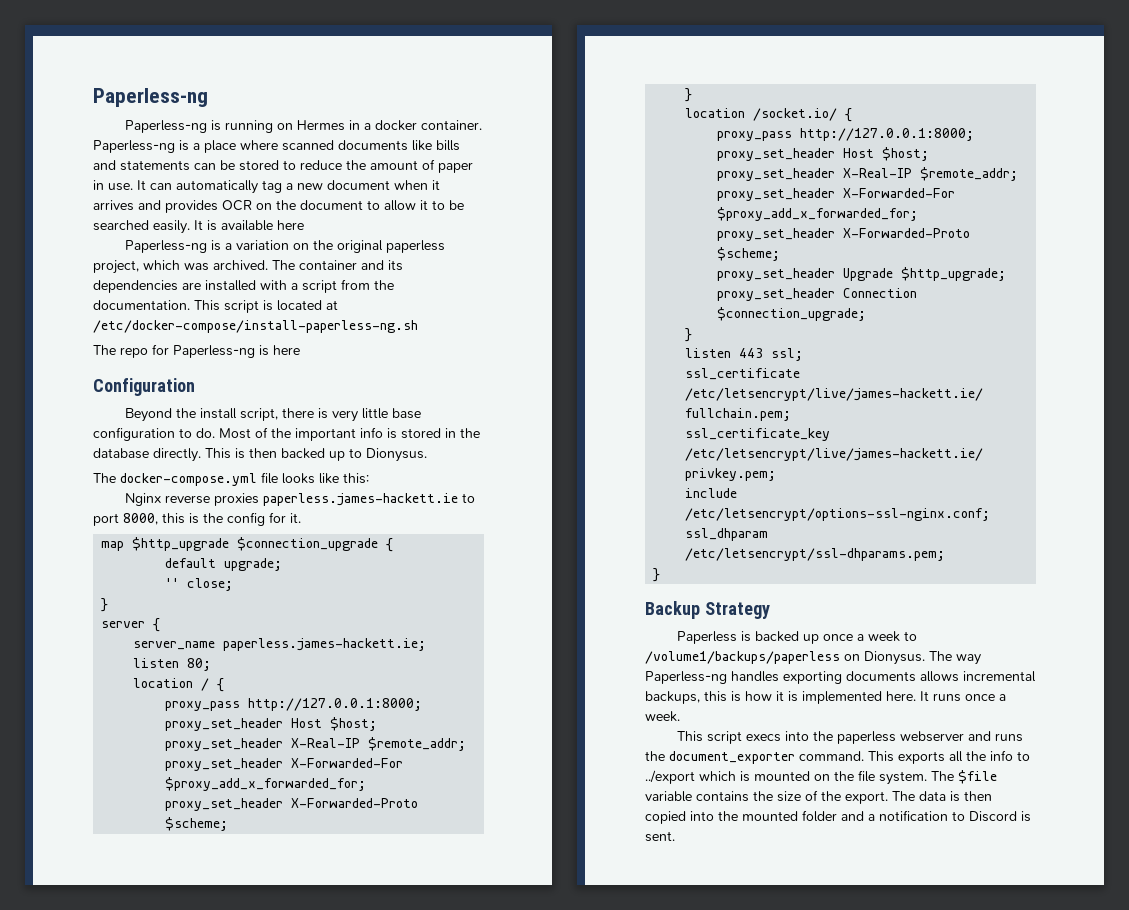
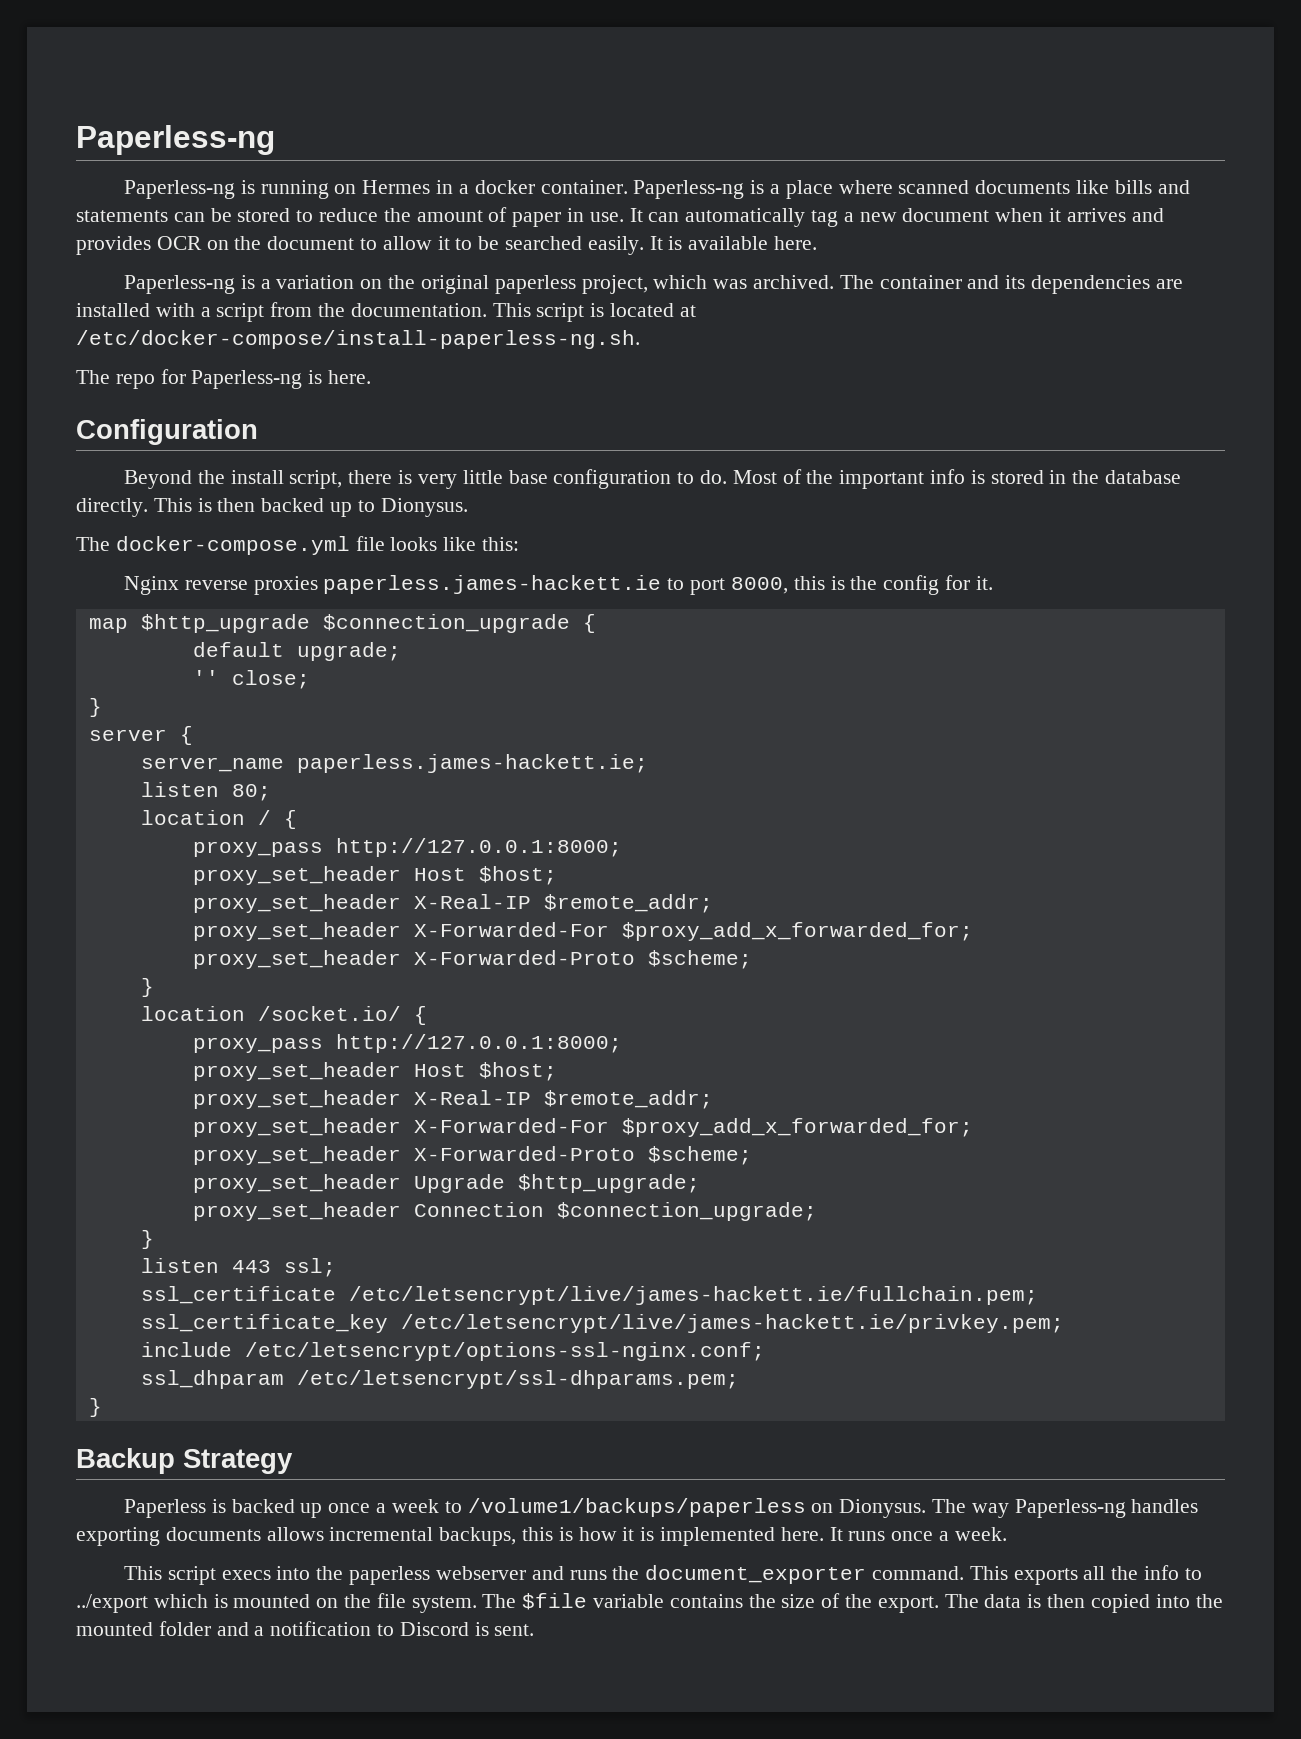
[277,220,304,230] here -> [774,236,818,250] here.
[93,320,418,333] /etc/docker-compose/install-paperless-ng.sh -> [76,330,640,349] /etc/docker-compose/install-paperless-ng.sh.
[273,345,300,355] here -> [328,370,372,384] here.

